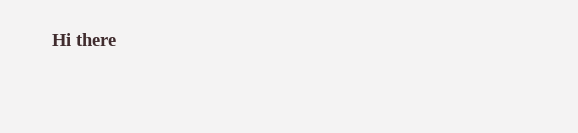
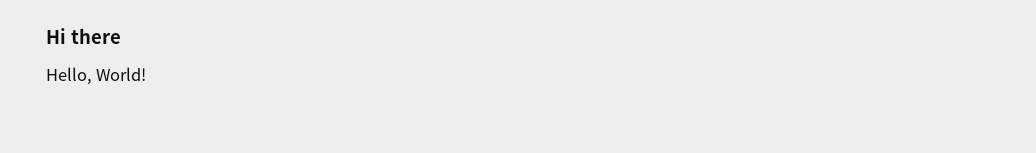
(116, 39) none -> [46,67,147,85] // Hello, World!

